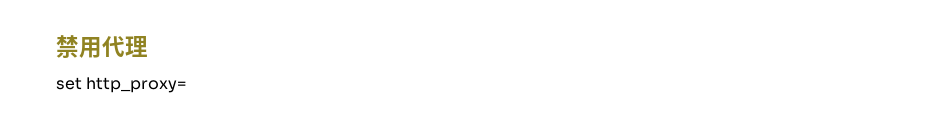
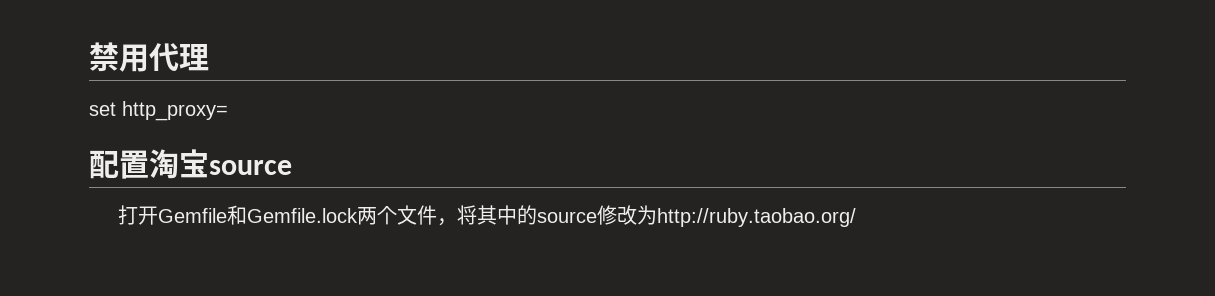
(187, 85) none -> [89,149,292,179] [118,205,857,227] // 配置淘宝source // 打开Gemfile和Gemfile.lock两个文件，将其中的source修改为http://ruby.taobao.org/

